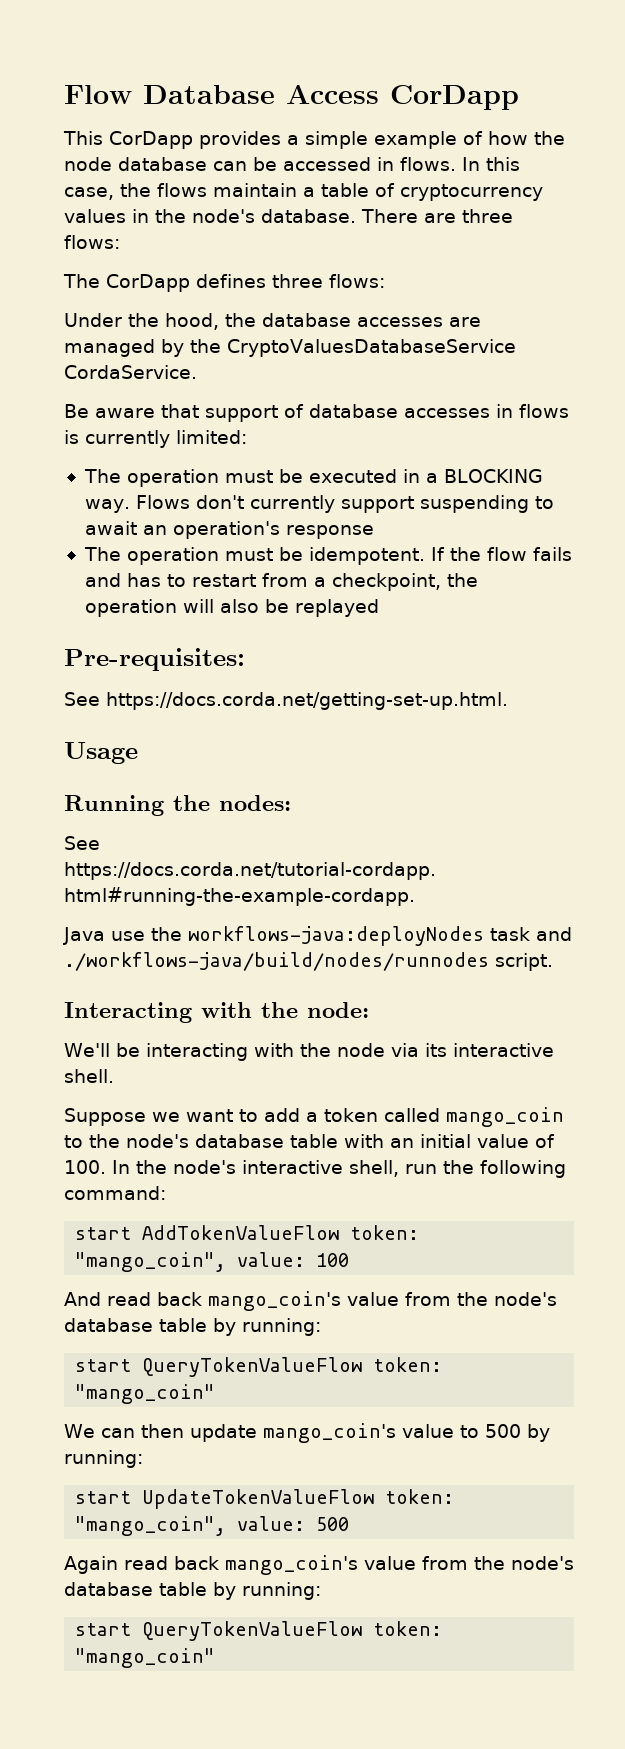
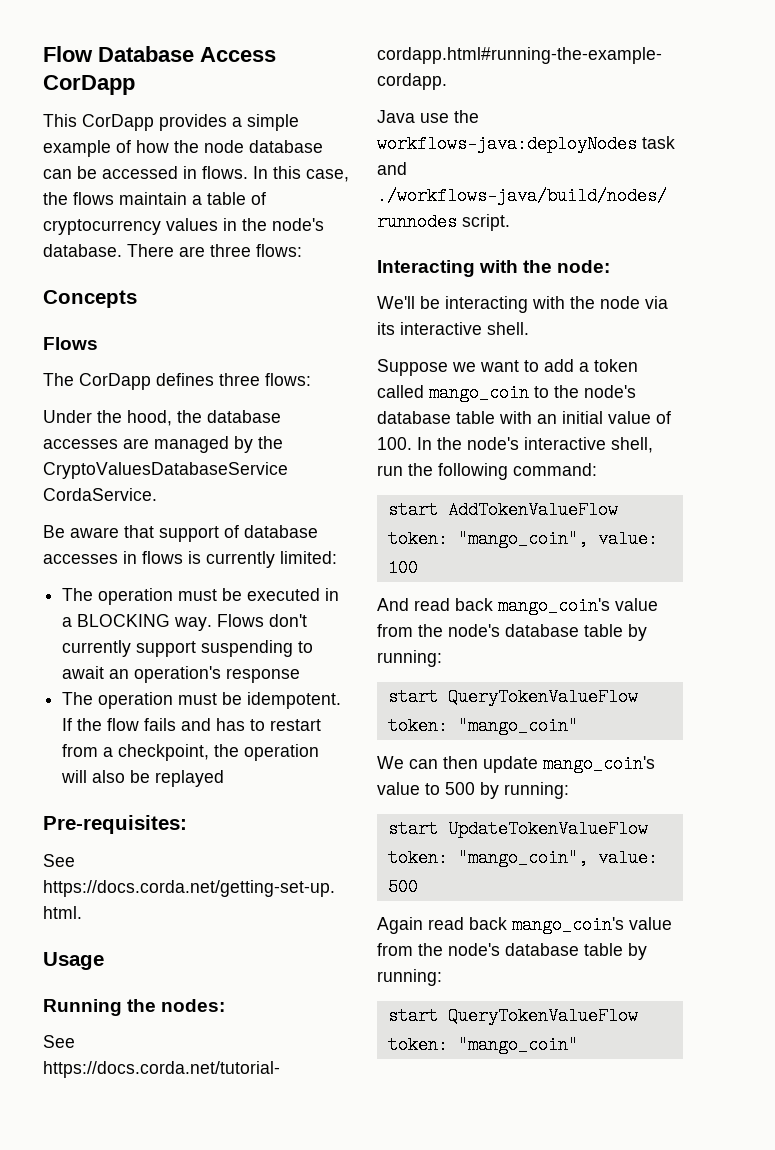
(120, 242) none -> [43,290,137,308] [43,337,98,350] // Concepts // Flows

